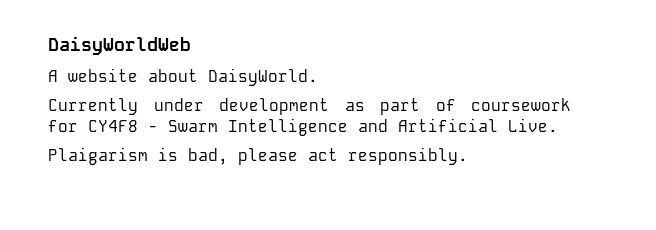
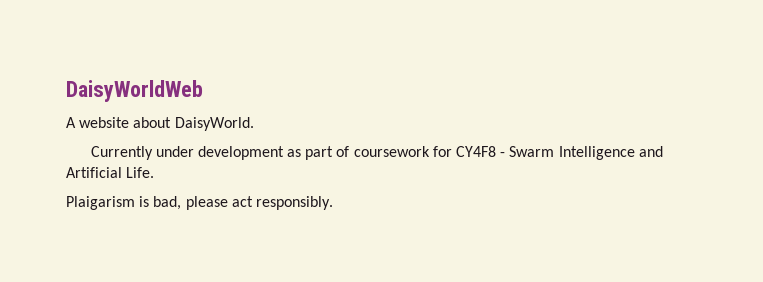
[508,118,558,132] Live. -> [126,167,155,178] Life.

